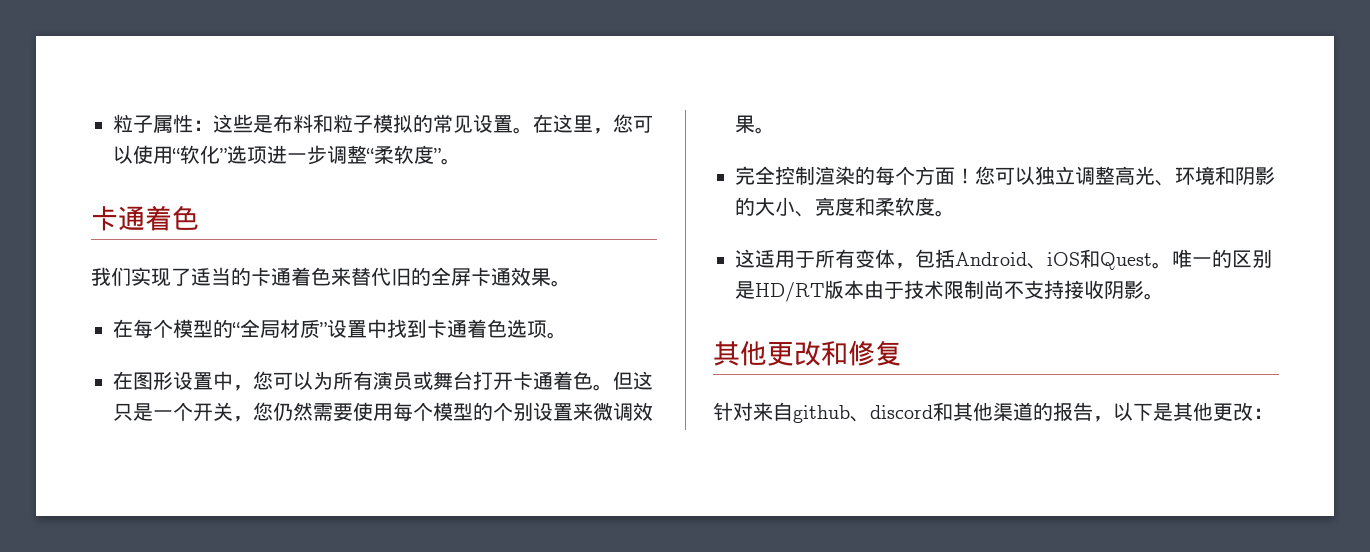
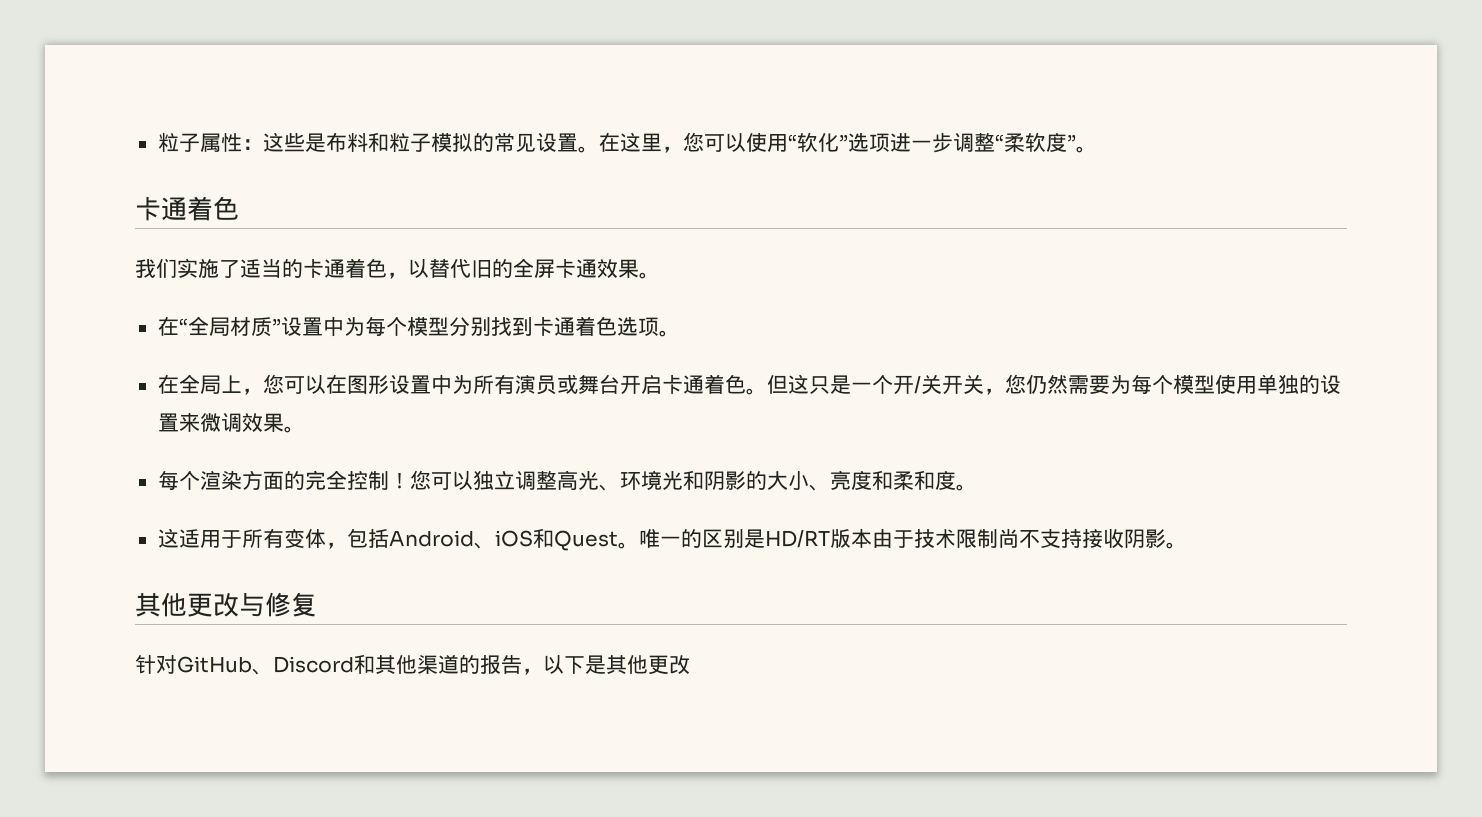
[151,268,171,287] 现 -> [198,259,219,278] 施
[331,267,351,286] 来 -> [387,259,429,279] ，以
[133,319,233,338] 每个模型的 -> (179, 326) none
(387, 328) none -> [343,316,491,337] 为每个模型分别
(133, 380) none -> [178,374,347,395] 全局上，您可以在
[233,371,313,391] ，您可以 -> (452, 384) none
[473,371,513,390] 打开 -> [619,374,662,395] 开启
(213, 412) none -> [913,374,963,395] /关开
[353,402,533,421] 使用每个模型的个别 -> [1109,374,1320,395] 为每个模型使用单独的
[735,166,955,185] 完全控制渲染的每个方面 -> [157,470,389,491] 每个渲染方面的完全控制
(1215, 175) none -> [661,471,683,490] 光
[895,197,915,216] 软 -> [913,470,935,490] 和
[821,341,848,366] 和 -> [239,592,265,617] 与
[753,402,933,423] 来自github、discord -> [177,656,354,675] GitHub、Discord
[1253,408,1273,419] ： -> (690, 664) none

